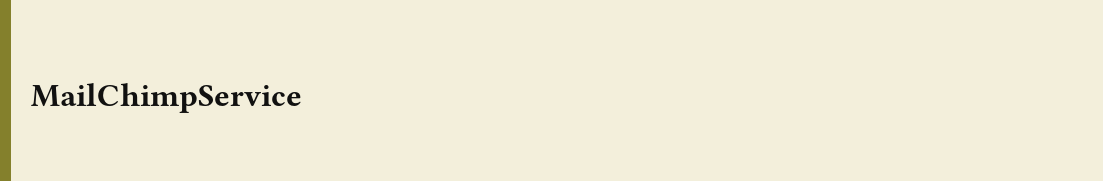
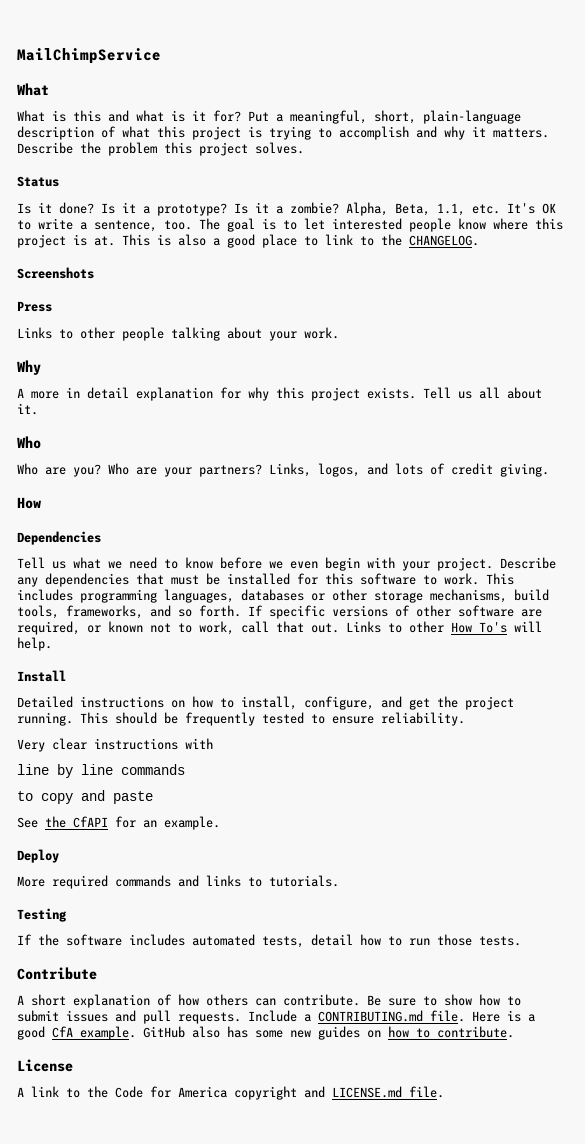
(302, 98) none -> [17,83,49,96] [17,110,521,124] [17,126,549,140] [17,142,304,156] [17,176,59,187] [17,202,556,216] [17,218,563,232] [17,234,479,248] [17,267,94,279] [17,301,52,312] [17,327,339,341] [17,360,41,375] [17,387,542,401] [17,403,38,415] [17,436,41,449] [17,463,549,477] [17,497,41,509] [17,531,101,545] [17,557,556,571] [17,573,514,587] [17,589,549,603] [17,605,542,619] [17,621,542,635] [17,637,52,651] [17,670,66,682] [17,696,514,710] [17,712,465,726] [17,738,213,752] [17,764,185,778] [17,790,153,804] [17,816,220,830] [17,849,59,863] [17,875,339,889] [17,908,67,922] [17,934,521,948] [17,967,97,980] [17,994,521,1008] [17,1010,535,1024] [17,1026,514,1040] [17,1059,73,1072] [17,1086,444,1100] // What // What is this and what is it for? Put a meaningful, short, plain-language description of what this project is trying to accomplish and why it matters. Describe the problem this project solves. // Status // Is it done? Is it a prototype? Is it a zombie? Alpha, Beta, 1.1, etc. It's OK to write a sentence, too. The goal is to let interested people know where this project is at. This is also a good place to link to the CHANGELOG. // Screenshots // Press // Links to other people talking about your work. // Why // A more in detail explanation for why this project exists. Tell us all about it. // Who // Who are you? Who are your partners? Links, logos, and lots of credit giving. // How // Dependencies // Tell us what we need to know before we even begin with your project. Describe any dependencies that must be installed for this software to work. This includes programming languages, databases or other storage mechanisms, build tools, frameworks, and so forth. If specific versions of other software are required, or known not to work, call that out. Links to other How To's will help. // Install // Detailed instructions on how to install, configure, and get the project running. This should be frequently tested to ensure reliability. // Very clear instructions with // line by line commands // to copy and paste // See the CfAPI for an example. // Deploy // More required commands and links to tutorials. // Testing // If the software includes automated tests, detail how to run those tests. // Contribute // A short explanation of how others can contribute. Be sure to show how to submit issues and pull requests. Include a CONTRIBUTING.md file. Here is a good CfA example. GitHub also has some new guides on how to contribute. // License // A link to the Code for America copyright and LICENSE.md file.

